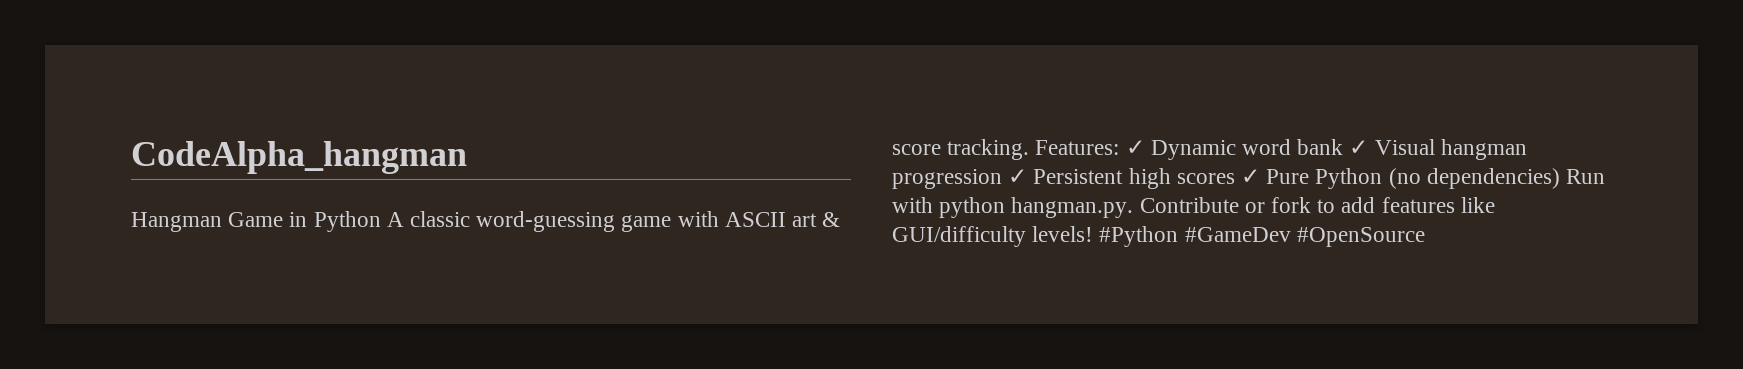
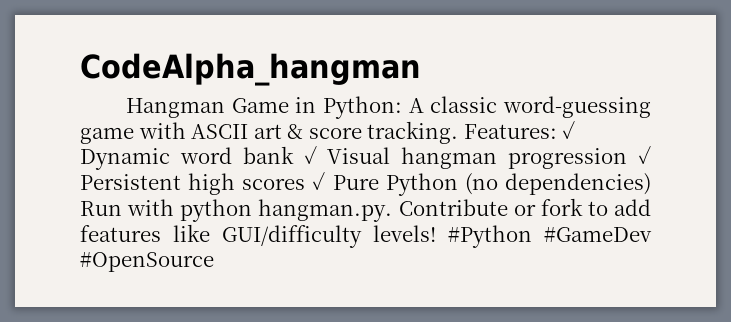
[313,211,381,232] Python -> [322,96,402,119] Python:

